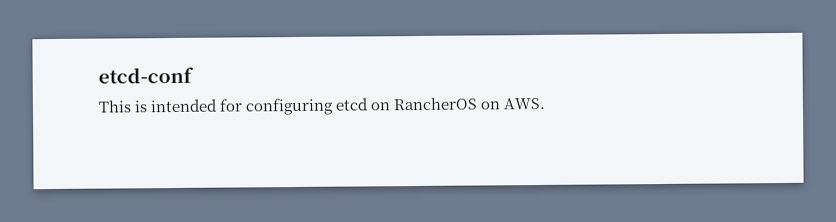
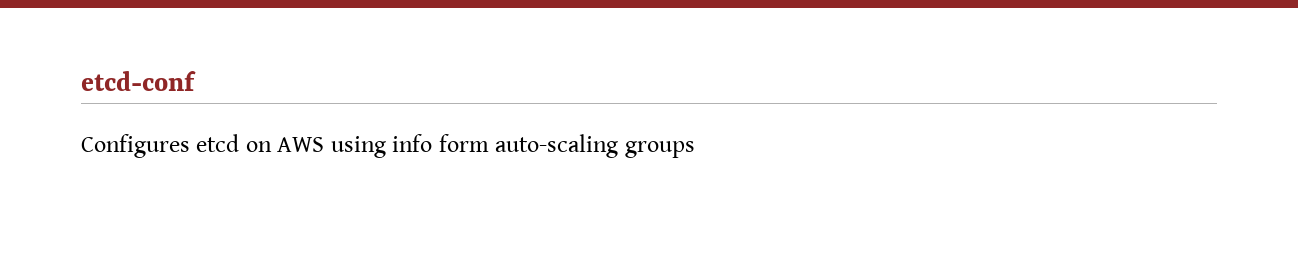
[98,97,546,116] This is intended for configuring etcd on RancherOS on AWS. -> [81,134,695,158] Configures etcd on AWS using info form auto-scaling groups

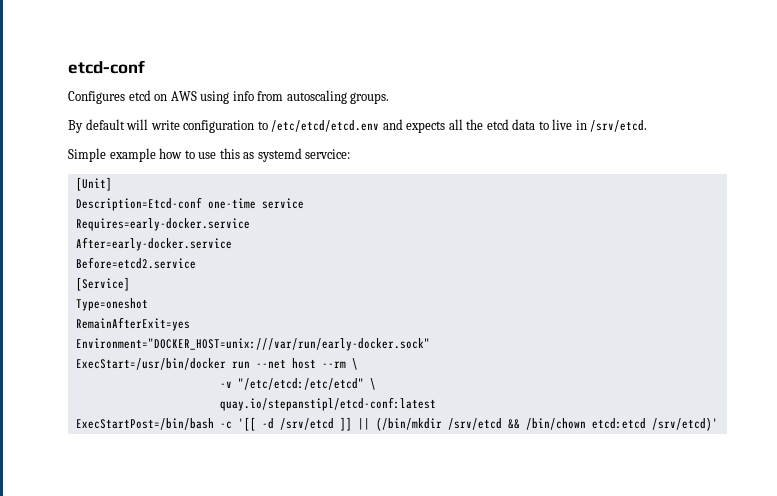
[438,134,695,158] form auto-scaling groups -> [257,90,390,104] [68,119,648,133] [68,148,351,162] [75,177,112,191] [75,197,304,211] [75,218,250,231] [75,237,232,251] [75,257,196,269] [75,277,130,291] [75,298,148,311] [75,317,190,331] [75,338,430,351] [75,358,358,370] [219,378,376,390] [219,397,436,411] [75,417,718,431] from autoscaling groups. // By default will write configuration to /etc/etcd/etcd.env and expects all the etcd data to live in /srv/etcd. // Simple example how to use this as systemd servcice: // [Unit] // Description=Etcd-conf one-time service // Requires=early-docker.service // After=early-docker.service // Before=etcd2.service // [Service] // Type=oneshot // RemainAfterExit=yes // Environment="DOCKER_HOST=unix:///var/run/early-docker.sock" // ExecStart=/usr/bin/docker run --net host --rm \ // -v "/etc/etcd:/etc/etcd" \ // quay.io/stepanstipl/etcd-conf:latest // ExecStartPost=/bin/bash -c '[[ -d /srv/etcd ]] || (/bin/mkdir /srv/etcd && /bin/chown etcd:etcd /srv/etcd)'

